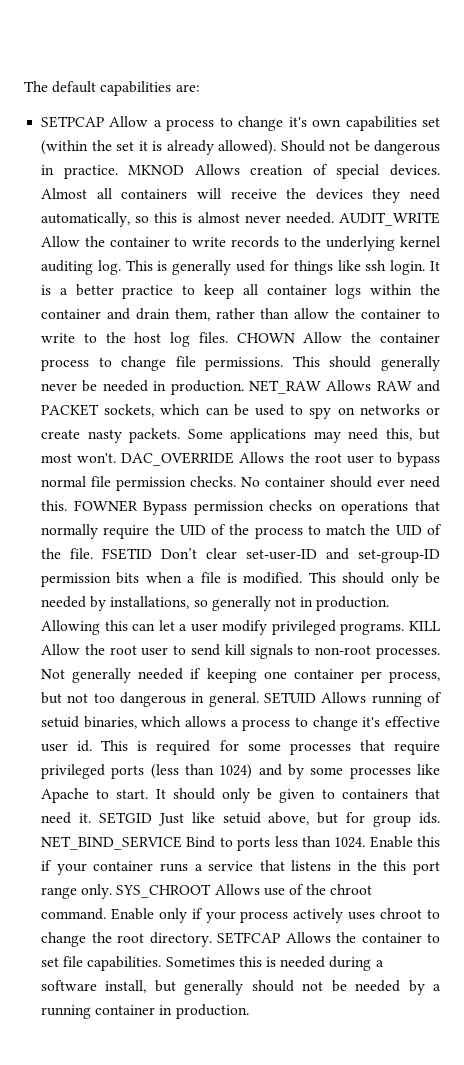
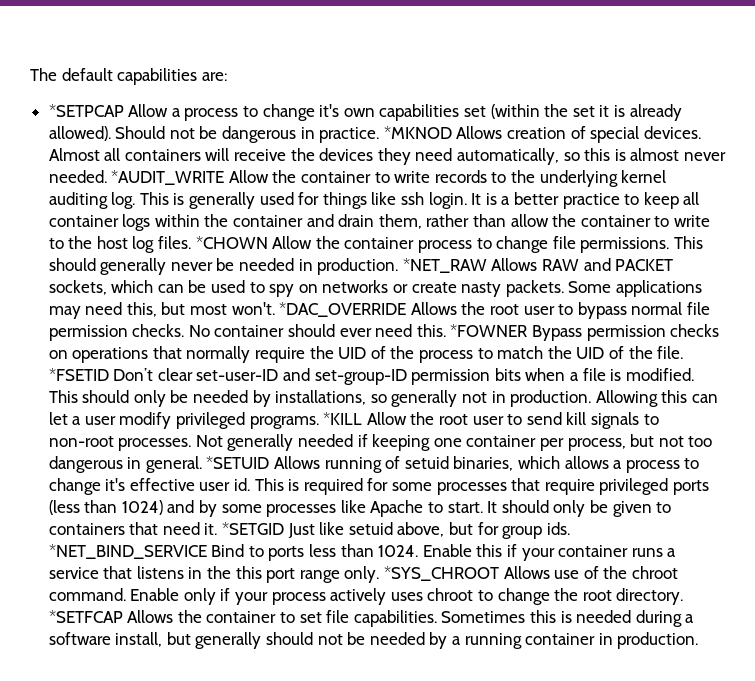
[41,116,105,128] SETPCAP -> [48,104,124,117] *SETPCAP
[128,165,185,175] MKNOD -> [383,126,452,139] *MKNOD
[339,212,440,226] AUDIT_WRITE -> [111,170,225,185] *AUDIT_WRITE
[236,333,295,343] CHOWN -> [195,236,268,249] *CHOWN
[248,380,321,394] NET_RAW -> [402,258,487,273] *NET_RAW
[121,452,235,466] DAC_OVERRIDE -> [279,302,407,317] *DAC_OVERRIDE
[73,500,138,512] FOWNER -> [450,324,528,337] *FOWNER
[102,548,153,560] FSETID -> [48,368,109,381] *FSETID
[409,621,441,631] KILL -> [323,412,363,425] *KILL
[264,692,317,704] SETUID -> [206,456,270,469] *SETUID
[98,812,152,824] SETGID -> [222,522,285,535] *SETGID
[41,836,183,850] NET_BIND_SERVICE -> [48,544,207,559] *NET_BIND_SERVICE
[116,884,212,898] SYS_CHROOT -> [384,566,500,581] *SYS_CHROOT
[217,932,281,944] SETFCAP -> [48,610,123,623] *SETFCAP

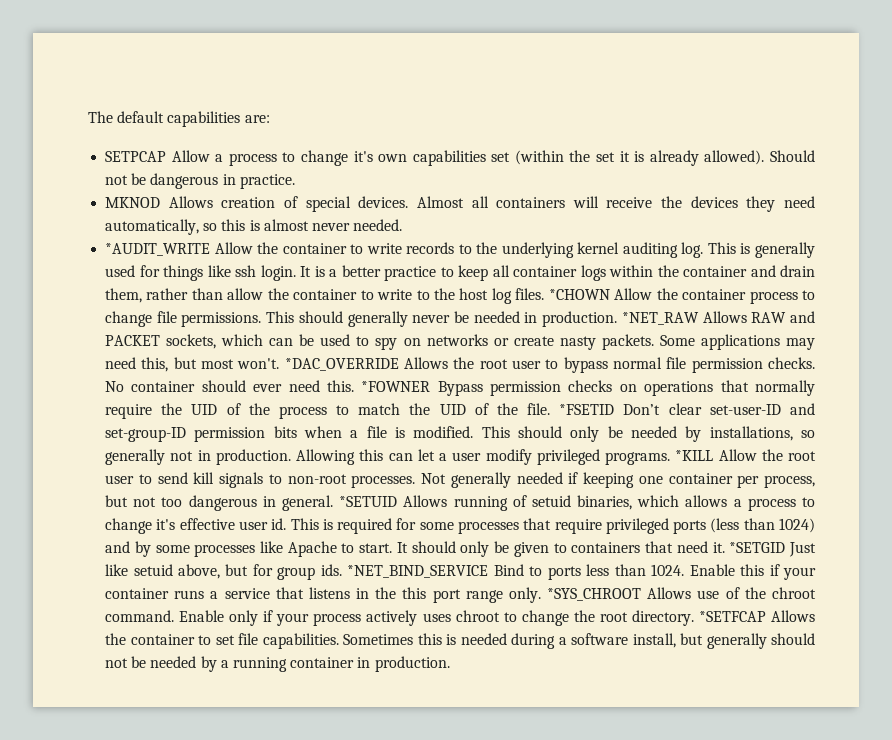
[48,104,124,117] *SETPCAP -> [105,151,167,162] SETPCAP
[383,126,452,139] *MKNOD -> [105,197,161,208] // MKNOD
(107, 176) none -> (403, 225) //

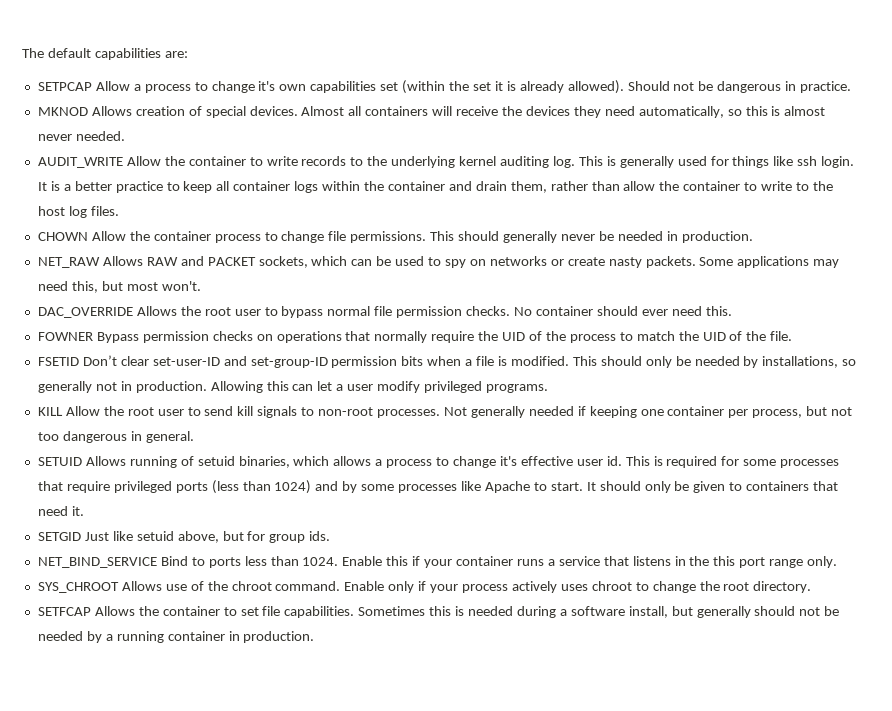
[105,243,211,256] *AUDIT_WRITE -> [37,157,123,168] AUDIT_WRITE
[548,289,610,300] *CHOWN -> [37,232,88,241] // CHOWN
[621,312,699,325] *NET_RAW -> [37,257,100,268] // NET_RAW
[284,358,399,371] *DAC_OVERRIDE -> [37,307,133,318] // DAC_OVERRIDE
[361,381,431,392] *FOWNER -> [37,332,93,341] // FOWNER
[559,404,615,415] *FSETID -> [37,357,79,366] // FSETID
[675,450,714,461] *KILL -> [37,407,63,416] // KILL
[339,496,398,507] *SETUID -> [37,457,82,466] // SETUID
[729,542,786,553] *SETGID -> [37,532,81,541] // SETGID
[347,565,489,578] *NET_BIND_SERVICE -> [37,557,157,568] // NET_BIND_SERVICE
[547,588,642,601] *SYS_CHROOT -> [37,582,119,593] // SYS_CHROOT
[698,611,766,622] *SETFCAP -> [37,607,91,616] // SETFCAP

